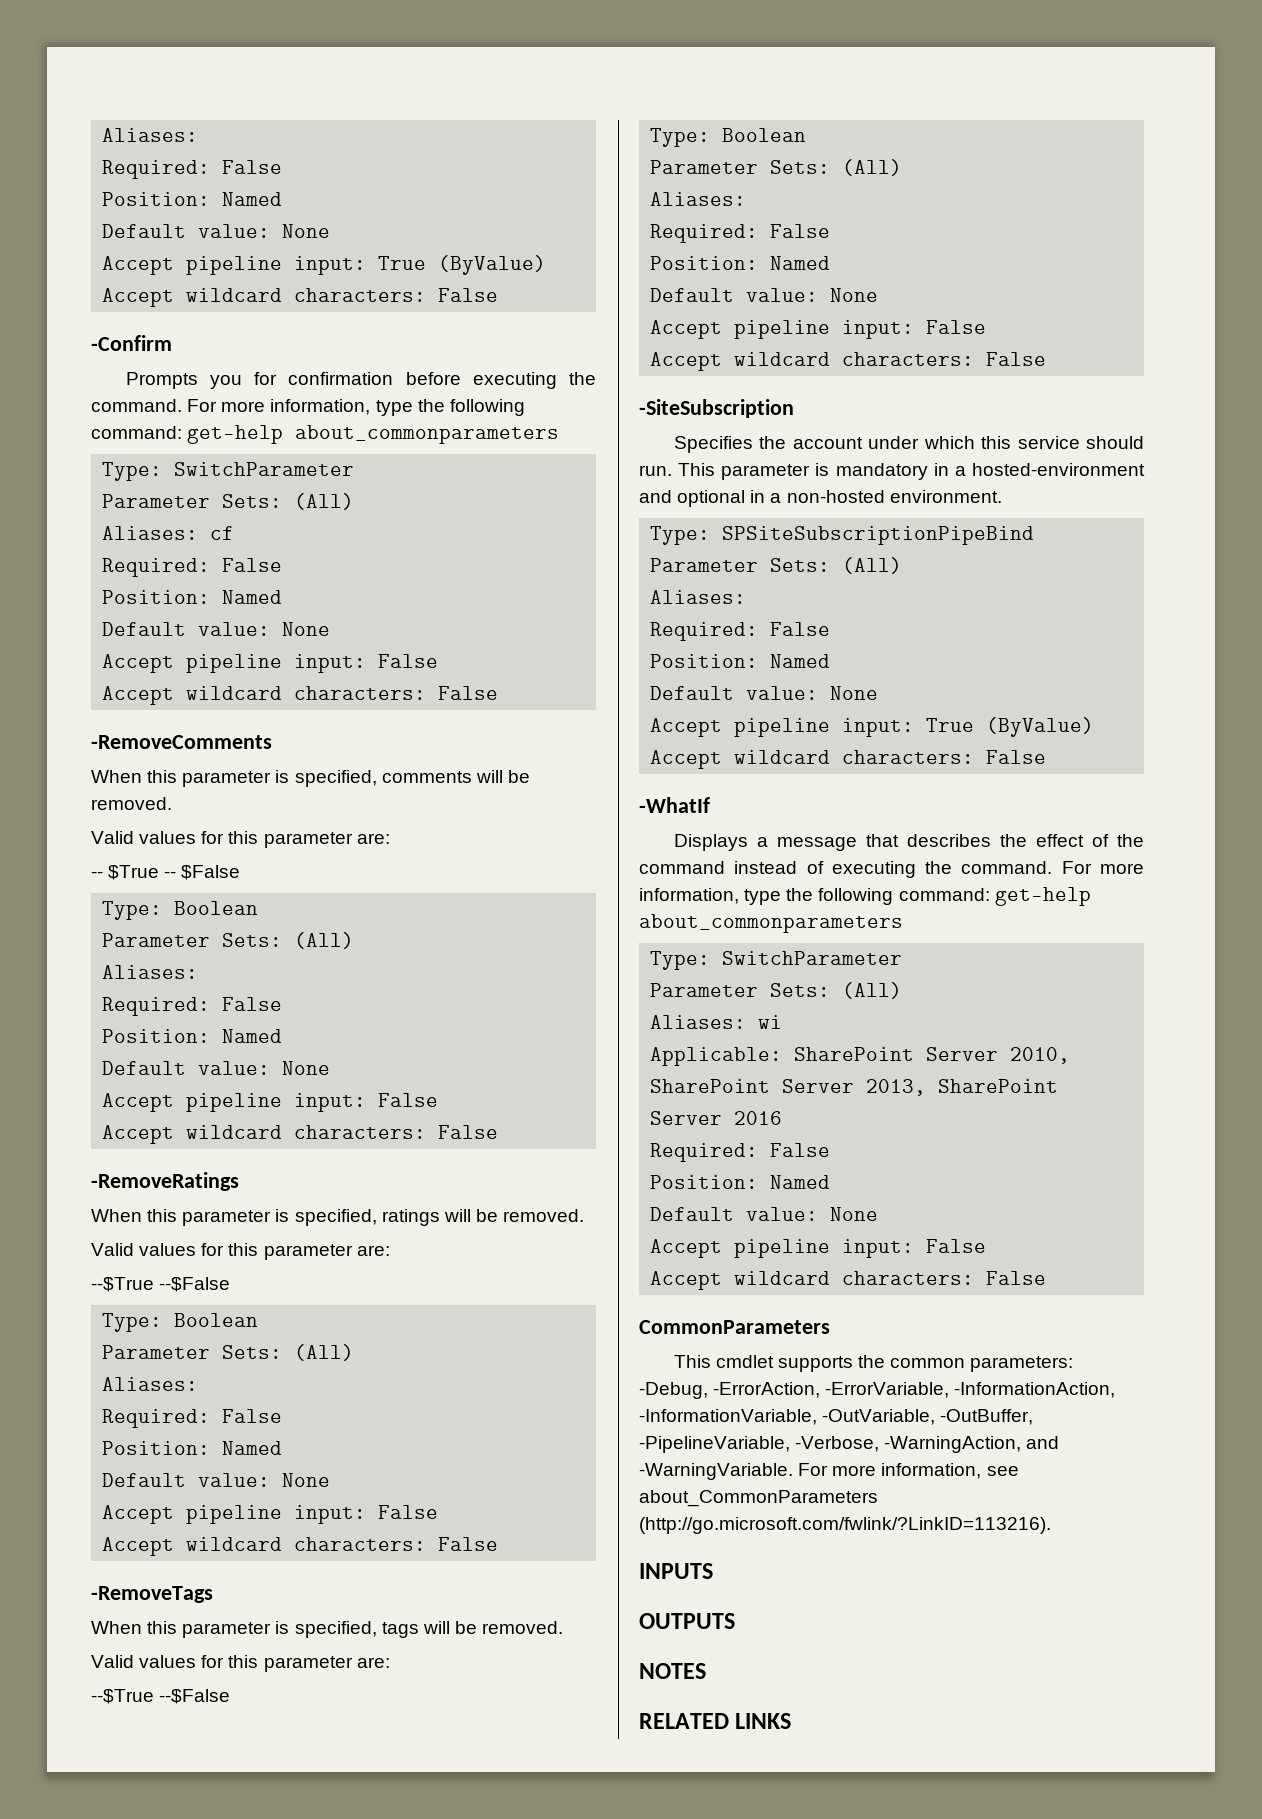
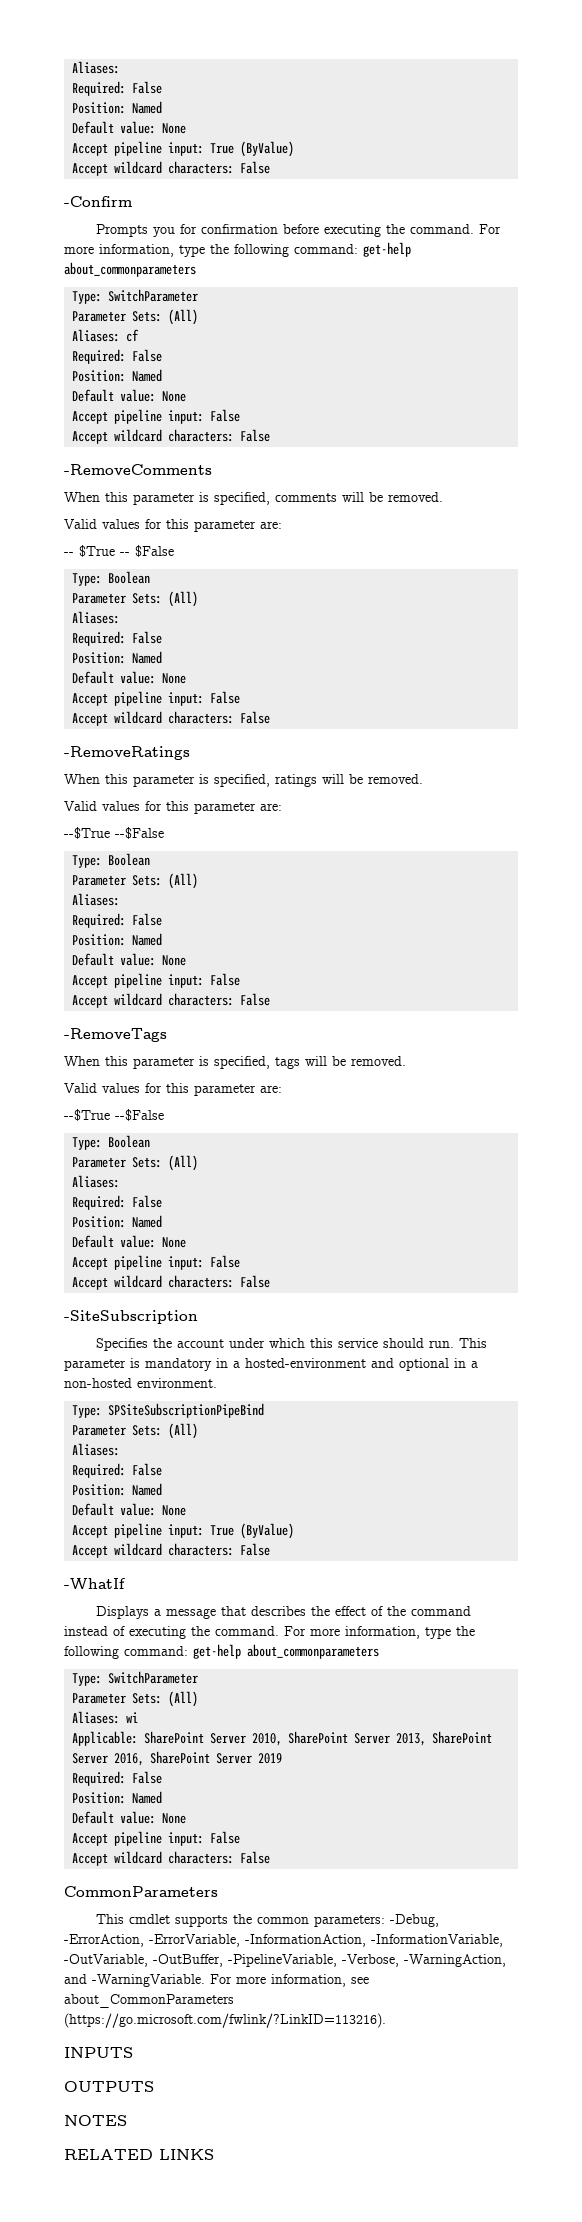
[734,1111,783,1125] 2016 -> [114,1751,283,1766] 2016, SharePoint Server 2019
[639,1517,1051,1534] (http://go.microsoft.com/fwlink/?LinkID=113216). -> [64,2013,386,2028] (https://go.microsoft.com/fwlink/?LinkID=113216).

